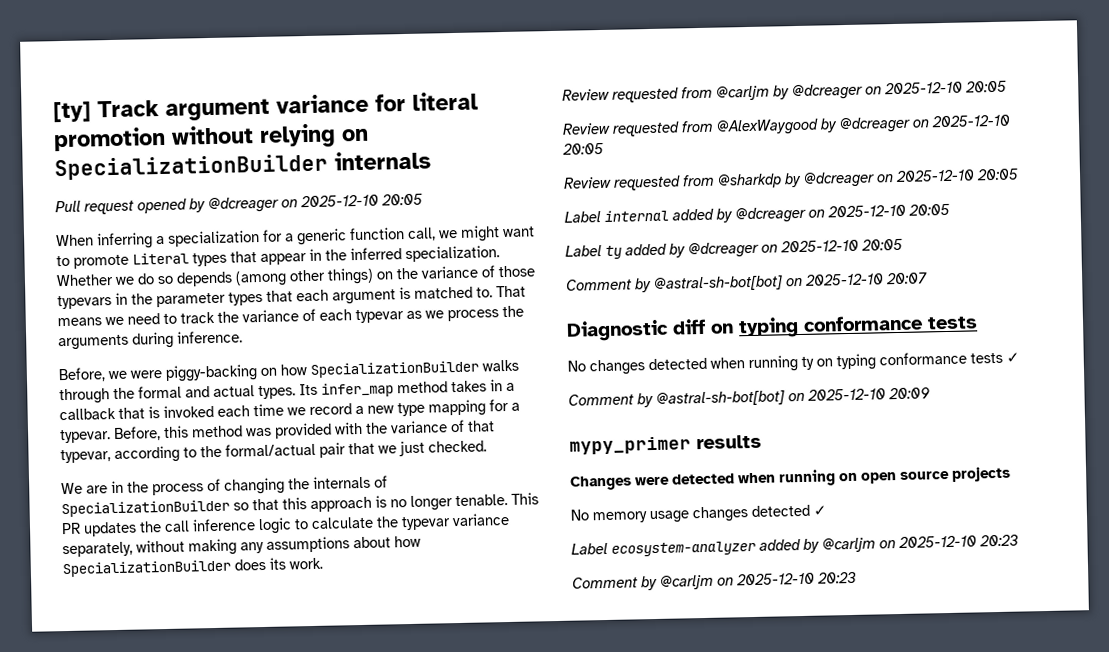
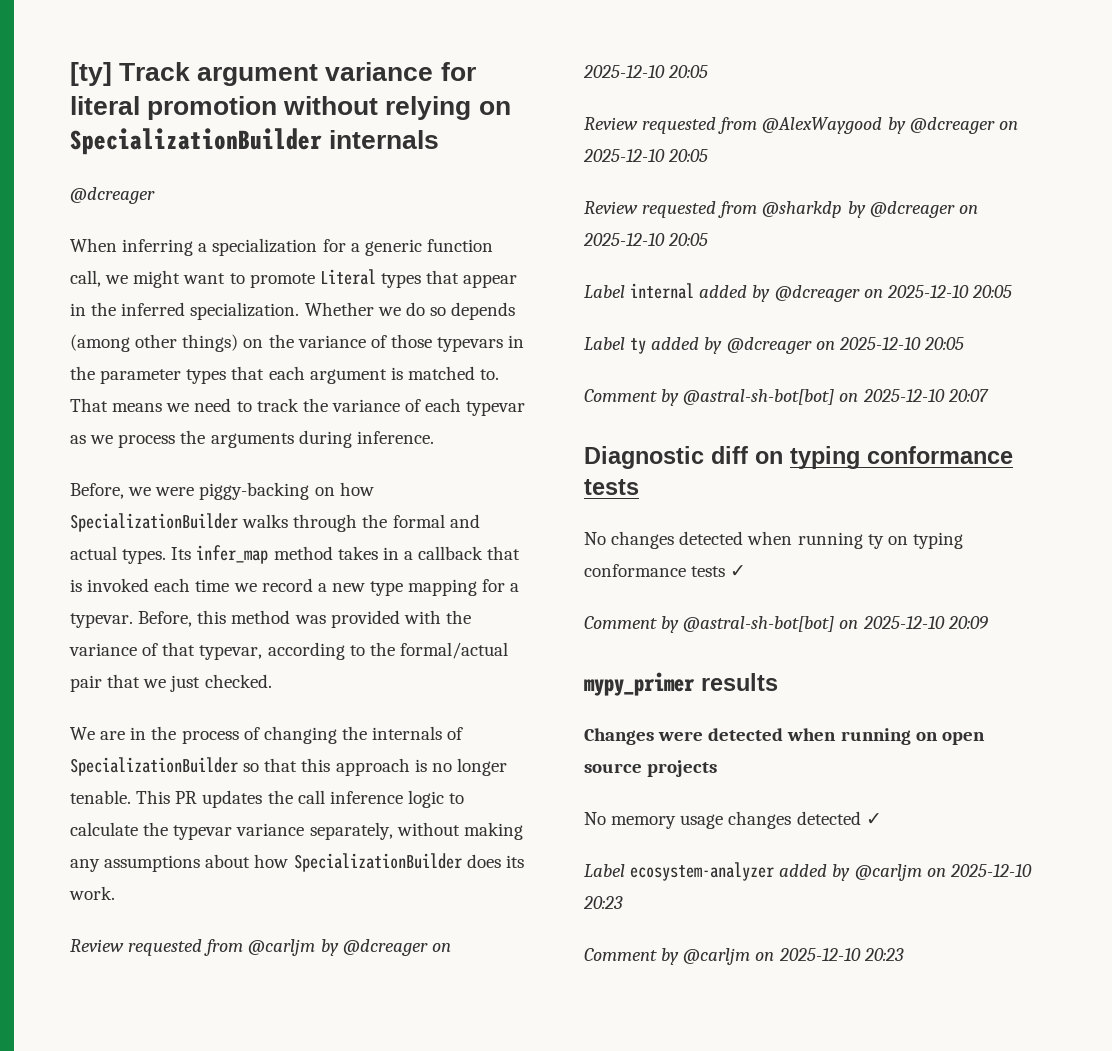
[55,193,423,215] Pull request opened by @dcreager on 2025-12-10 20:05 -> [70,187,155,204] @dcreager

